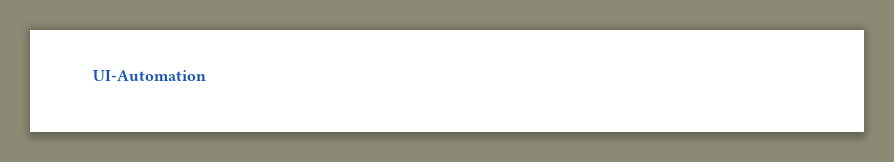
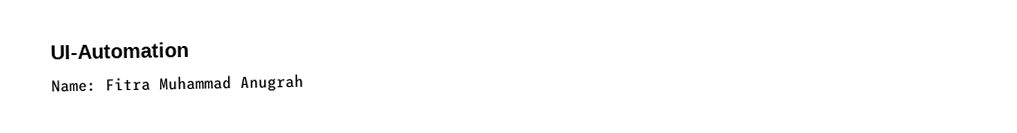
(206, 75) none -> [51,73,304,93] // Name: Fitra Muhammad Anugrah

